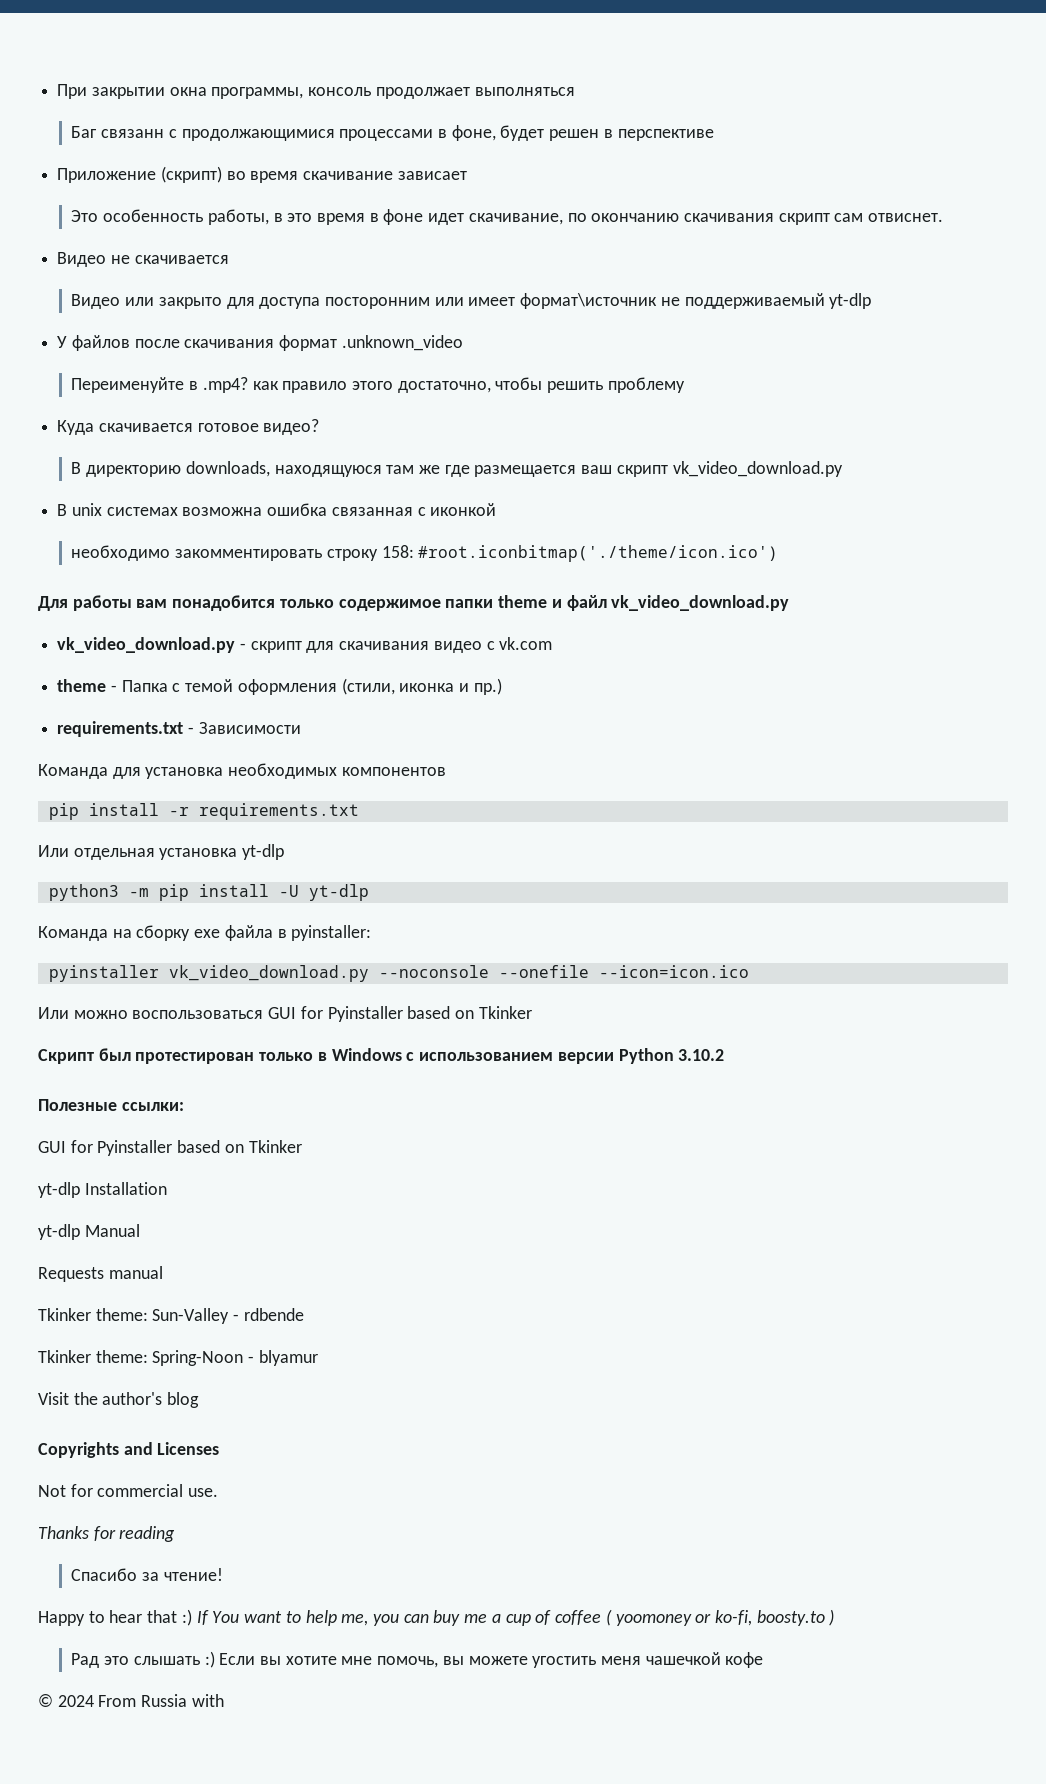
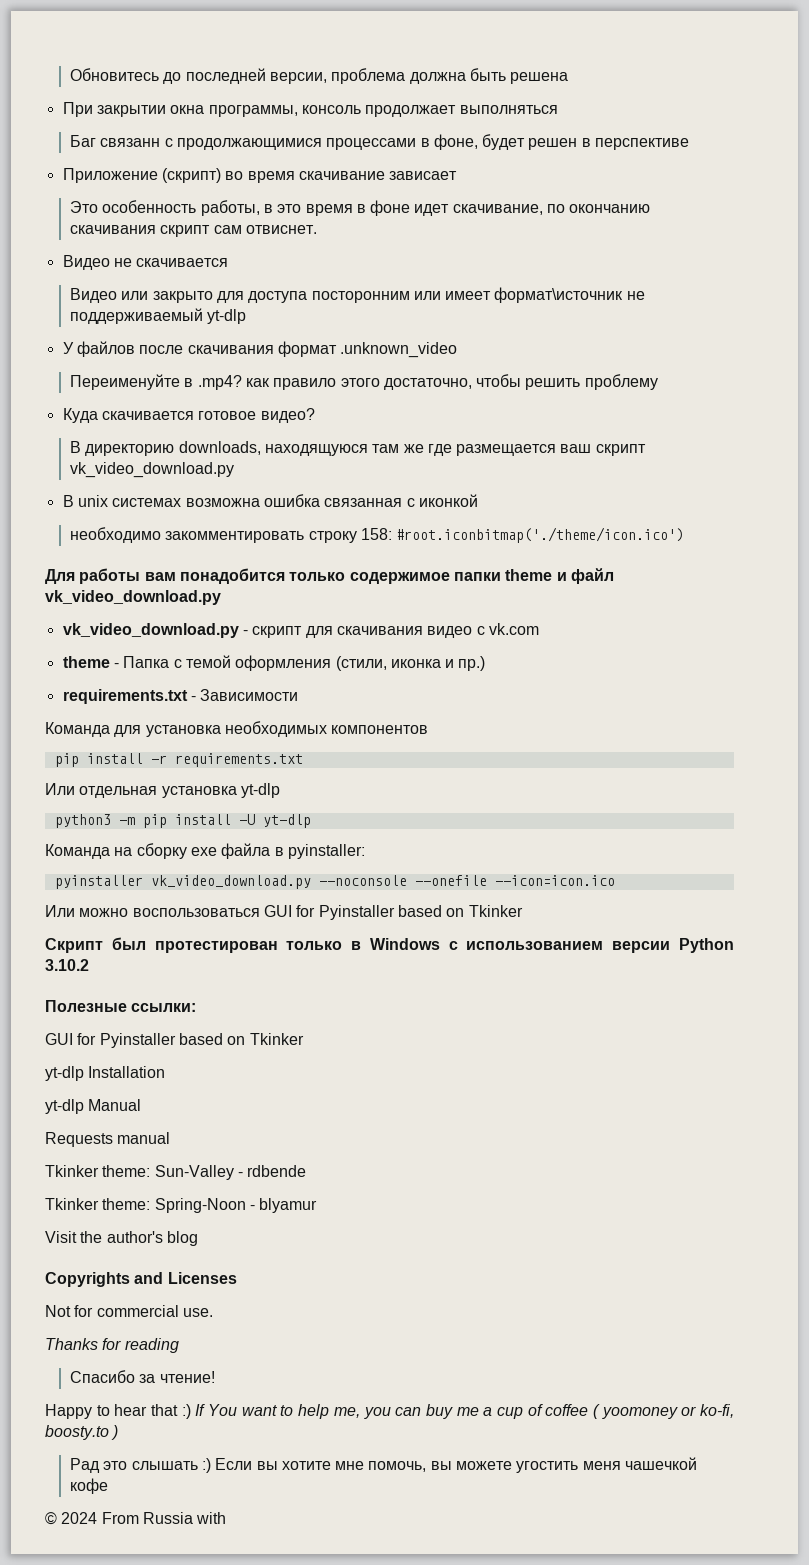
(57, 91) none -> [69,68,569,84] Обновитесь до последней версии, проблема должна быть решена //

